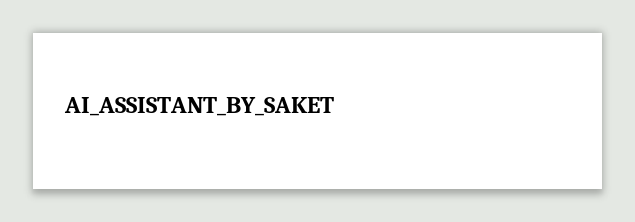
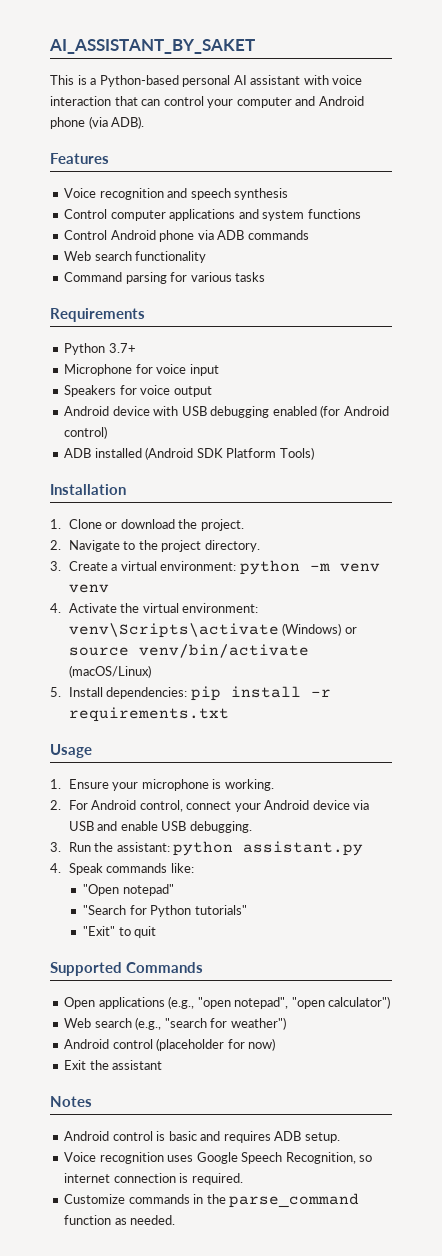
(334, 106) none -> [50,75,363,87] [50,96,364,108] [50,116,145,129] [50,153,109,164] [64,188,289,200] [64,209,361,221] [64,230,309,242] [64,251,207,263] [64,272,266,284] [50,308,145,322] [64,343,136,355] [64,364,219,376] [64,385,212,397] [64,405,389,418] [64,426,108,439] [64,447,314,460] [50,484,126,495] [50,519,244,531] [50,540,260,552] [50,560,380,575] [68,584,109,593] [50,603,259,613] [68,623,357,638] [68,644,309,658] [68,665,151,678] [50,686,331,701] [68,707,229,722] [50,744,92,758] [50,779,274,791] [50,800,370,812] [68,821,252,833] [50,841,364,856] [50,863,194,875] [83,884,174,896] [83,905,247,917] [83,926,157,938] [50,962,204,976] [64,996,391,1009] [64,1017,286,1030] [64,1038,276,1051] [64,1060,163,1070] [50,1096,92,1107] [64,1131,340,1143] [64,1152,373,1164] [64,1173,243,1185] [64,1193,360,1208] [64,1215,176,1225] // This is a Python-based personal AI assistant with voice interaction that can control your computer and Android phone (via ADB). // Features // Voice recognition and speech synthesis // Control computer applications and system functions // Control Android phone via ADB commands // Web search functionality // Command parsing for various tasks // Requirements // Python 3.7+ // Microphone for voice input // Speakers for voice output // Android device with USB debugging enabled (for Android control) // ADB installed (Android SDK Platform Tools) // Installation // 1. Clone or download the project. // 2. Navigate to the project directory. // 3. Create a virtual environment: python -m venv venv // 4. Activate the virtual environment: venv\Scripts\activate (Windows) or source venv/bin/activate (macOS/Linux) // 5. Install dependencies: pip install -r requirements.txt // Usage // 1. Ensure your microphone is working. // 2. For Android control, connect your Android device via USB and enable USB debugging. // 3. Run the assistant: python assistant.py // 4. Speak commands like: // "Open notepad" // "Search for Python tutorials" // "Exit" to quit // Supported Commands // Open applications (e.g., "open notepad", "open calculator") // Web search (e.g., "search for weather") // Android control (placeholder for now) // Exit the assistant // Notes // Android control is basic and requires ADB setup. // Voice recognition uses Google Speech Recognition, so internet connection is required. // Customize commands in the parse_command function as needed.

